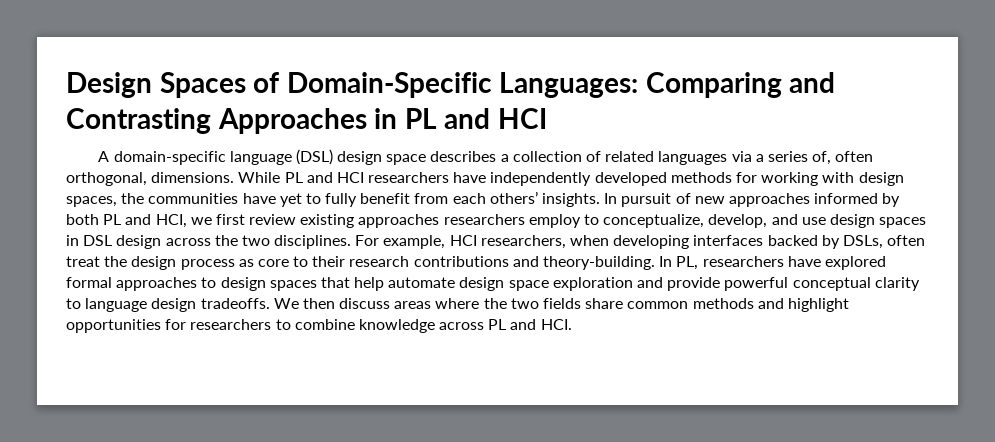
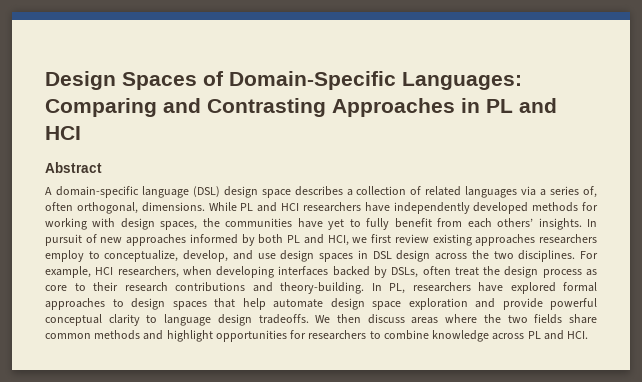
(547, 118) none -> [45,162,102,173] // Abstract

